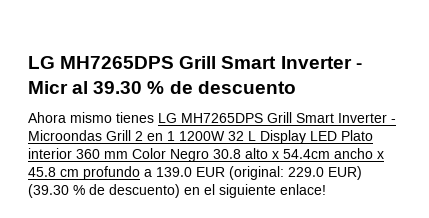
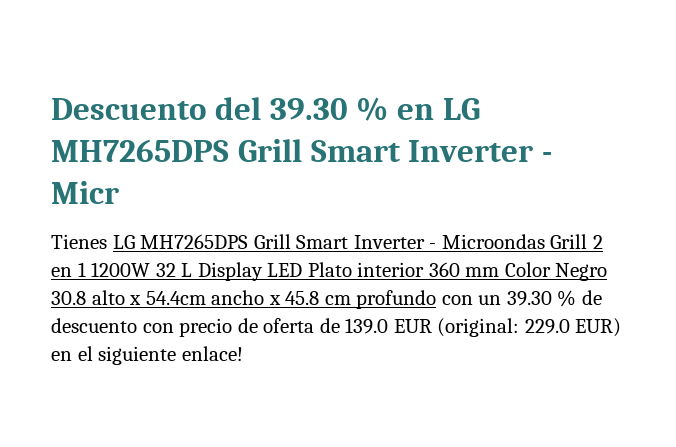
(28, 62) none -> [51,97,435,121] Descuento del 39.30 % en
[72,81,296,94] [28,112,154,123] al 39.30 % de descuento // Ahora mismo tienes -> [51,234,107,249] // Tienes
[144,169,152,177] a -> [441,290,602,307] [51,318,340,337] con un 39.30 % de descuento con precio de oferta de
[28,184,180,198] (39.30 % de descuento) -> (622, 327) none

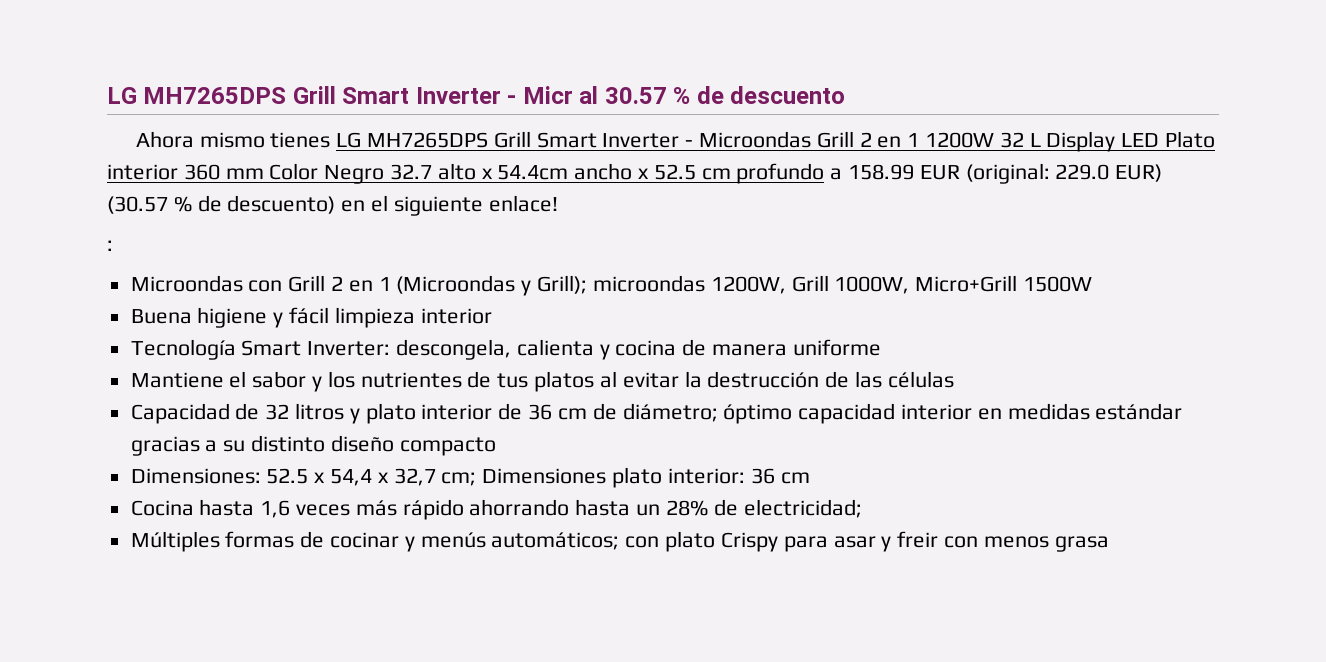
[51,97,435,121] Descuento del 39.30 % en -> (107, 95) none
[51,234,107,249] // Tienes -> [579,86,846,104] [135,131,331,148] al 30.57 % de descuento // Ahora mismo tienes
[51,291,86,305] 30.8 -> [390,164,433,180] 32.7
[285,291,320,305] 45.8 -> [653,164,696,180] 52.5
[441,290,602,307] [51,318,622,337] [51,346,243,365] con un 39.30 % de descuento con precio de oferta de 139.0 EUR (original: 229.0 EUR) en el siguiente enlace! -> [830,163,1163,184] [107,195,558,216] [107,240,113,251] [130,275,1092,296] [130,307,492,328] [130,339,881,360] [130,371,954,392] [130,403,1183,424] [130,435,496,456] [130,467,810,488] [130,499,862,520] [130,531,1109,552] a 158.99 EUR (original: 229.0 EUR) (30.57 % de descuento) en el siguiente enlace! // : // Microondas con Grill 2 en 1 (Microondas y Grill); microondas 1200W, Grill 1000W, Micro+Grill 1500W // Buena higiene y fácil limpieza interior // Tecnología Smart Inverter: descongela, calienta y cocina de manera uniforme // Mantiene el sabor y los nutrientes de tus platos al evitar la destrucción de las células // Capacidad de 32 litros y plato interior de 36 cm de diámetro; óptimo capacidad interior en medidas estándar gracias a su distinto diseño compacto // Dimensiones: 52.5 x 54,4 x 32,7 cm; Dimensiones plato interior: 36 cm // Cocina hasta 1,6 veces más rápido ahorrando hasta un 28% de electricidad; // Múltiples formas de cocinar y menús automáticos; con plato Crispy para asar y freir con menos grasa

